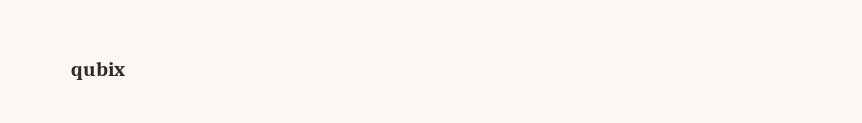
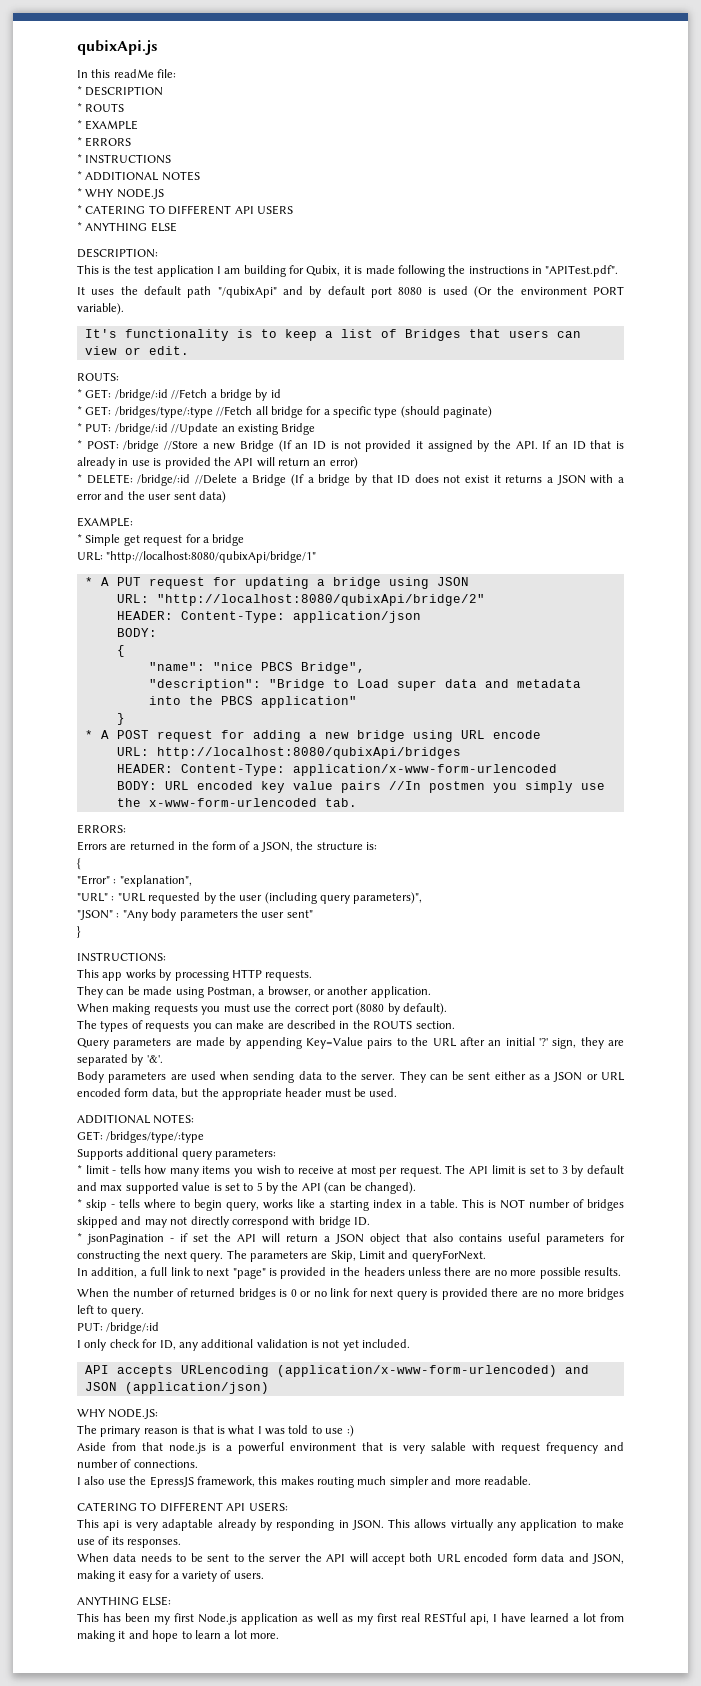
[71,61,125,80] qubix -> [77,40,158,55] [77,69,177,78] [77,86,164,96] [77,103,125,112] [77,120,139,130] [77,137,132,147] [77,154,172,164] [77,171,200,181] [77,188,164,199] [77,205,293,215] [77,222,177,232] [77,248,158,258] [77,265,619,277] [77,286,624,298] [77,303,124,315] [84,329,581,341] [84,346,189,355] [77,372,119,381] [77,389,281,401] [77,406,493,418] [77,423,316,435] [77,440,624,452] [77,457,358,469] [77,474,624,486] [77,491,226,503] [77,517,133,527] [77,534,245,546] [77,551,317,563] [84,577,469,589] [116,594,485,606] [116,611,421,623] [116,628,157,637] [116,645,125,657] [148,662,365,674] [148,679,581,691] [148,696,357,708] [116,713,125,725] [84,730,541,742] [116,747,461,759] [116,764,557,776] [116,781,605,793] [116,798,357,807] [77,824,126,834] [77,841,378,852] [77,858,81,870] [77,875,192,887] [77,892,423,904] [77,909,313,921] [77,926,81,938] [77,952,166,962] [77,969,313,981] [77,986,431,998] [77,1003,448,1015] [77,1020,455,1032] [77,1037,625,1049] [77,1054,163,1066] [77,1071,625,1083] [77,1088,398,1100] [77,1114,195,1124] [77,1131,205,1143] [77,1148,277,1160] [77,1165,625,1177] [77,1182,416,1194] [77,1199,624,1211] [77,1216,370,1228] [77,1233,625,1245] [77,1250,486,1262] [77,1267,622,1279] [77,1288,624,1300] [77,1305,144,1317] [77,1322,160,1334] [77,1339,411,1351] [84,1365,589,1377] [84,1382,269,1394] [77,1408,159,1419] [77,1425,354,1437] [77,1442,624,1454] [77,1459,198,1468] [77,1476,531,1488] [77,1502,288,1512] [77,1519,624,1531] [77,1536,182,1548] [77,1553,625,1565] [77,1570,264,1582] [77,1596,172,1606] [77,1613,624,1625] [77,1630,279,1642] qubixApi.js // In this readMe file: // * DESCRIPTION // * ROUTS // * EXAMPLE // * ERRORS // * INSTRUCTIONS // * ADDITIONAL NOTES // * WHY NODE.JS // * CATERING TO DIFFERENT API USERS // * ANYTHING ELSE // DESCRIPTION: // This is the test application I am building for Qubix, it is made following the instructions in "APITest.pdf". // It uses the default path "/qubixApi" and by default port 8080 is used (Or the environment PORT variable). // It's functionality is to keep a list of Bridges that users can view or edit. // ROUTS: // * GET: /bridge/:id //Fetch a bridge by id // * GET: /bridges/type/:type //Fetch all bridge for a specific type (should paginate) // * PUT: /bridge/:id //Update an existing Bridge // * POST: /bridge //Store a new Bridge (If an ID is not provided it assigned by the API. If an ID that is already in use is provided the API will return an error) // * DELETE: /bridge/:id //Delete a Bridge (If a bridge by that ID does not exist it returns a JSON with a error and the user sent data) // EXAMPLE: // * Simple get request for a bridge // URL: "http://localhost:8080/qubixApi/bridge/1" // * A PUT request for updating a bridge using JSON // URL: "http://localhost:8080/qubixApi/bridge/2" // HEADER: Content-Type: application/json // BODY: // { // "name": "nice PBCS Bridge", // "description": "Bridge to Load super data and metadata into the PBCS application" // } // * A POST request for adding a new bridge using URL encode // URL: http://localhost:8080/qubixApi/bridges // HEADER: Content-Type: application/x-www-form-urlencoded // BODY: URL encoded key value pairs //In postmen you simply use the x-www-form-urlencoded tab. // ERRORS: // Errors are returned in the form of a JSON, the structure is: // { // "Error" : "explanation", // "URL" : "URL requested by the user (including query parameters)", // "JSON" : "Any body parameters the user sent" // } // INSTRUCTIONS: // This app works by processing HTTP requests. // They can be made using Postman, a browser, or another application. // When making requests you must use the correct port (8080 by default). // The types of requests you can make are described in the ROUTS section. // Query parameters are made by appending Key=Value pairs to the URL after an initial '?' sign, they are separated by '&'. // Body parameters are used when sending data to the server. They can be sent either as a JSON or URL encoded form data, but the appropriate header must be used. // ADDITIONAL NOTES: // GET: /bridges/type/:type // Supports additional query parameters: // * limit - tells how many items you wish to receive at most per request. The API limit is set to 3 by default and max supported value is set to 5 by the API (can be changed). // * skip - tells where to begin query, works like a starting index in a table. This is NOT number of bridges skipped and may not directly correspond with bridge ID. // * jsonPagination - if set the API will return a JSON object that also contains useful parameters for constructing the next query. The parameters are Skip, Limit and queryForNext. // In addition, a full link to next "page" is provided in the headers unless there are no more possible results. // When the number of returned bridges is 0 or no link for next query is provided there are no more bridges left to query. // PUT: /bridge/:id // I only check for ID, any additional validation is not yet included. // API accepts URLencoding (application/x-www-form-urlencoded) and JSON (application/json) // WHY NODE.JS: // The primary reason is that is what I was told to use :) // Aside from that node.js is a powerful environment that is very salable with request frequency and number of connections. // I also use the EpressJS framework, this makes routing much simpler and more readable. // CATERING TO DIFFERENT API USERS: // This api is very adaptable already by responding in JSON. This allows virtually any application to make use of its responses. // When data needs to be sent to the server the API will accept both URL encoded form data and JSON, making it easy for a variety of users. // ANYTHING ELSE: // This has been my first Node.js application as well as my first real RESTful api, I have learned a lot from making it and hope to learn a lot more.

